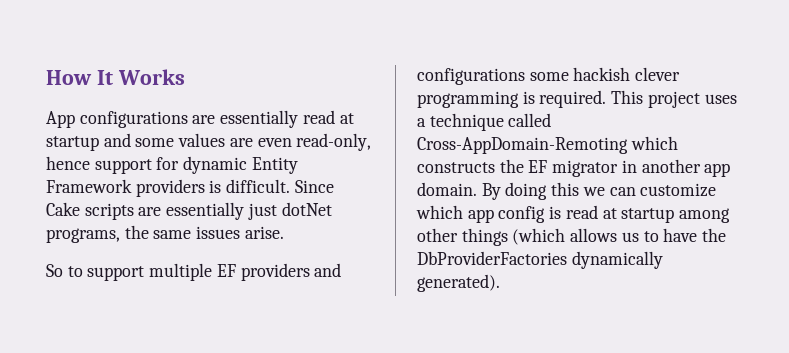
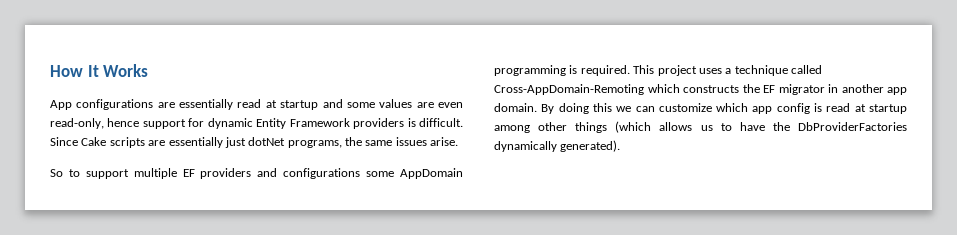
[573,67,681,81] hackish clever -> [400,168,463,179] AppDomain

